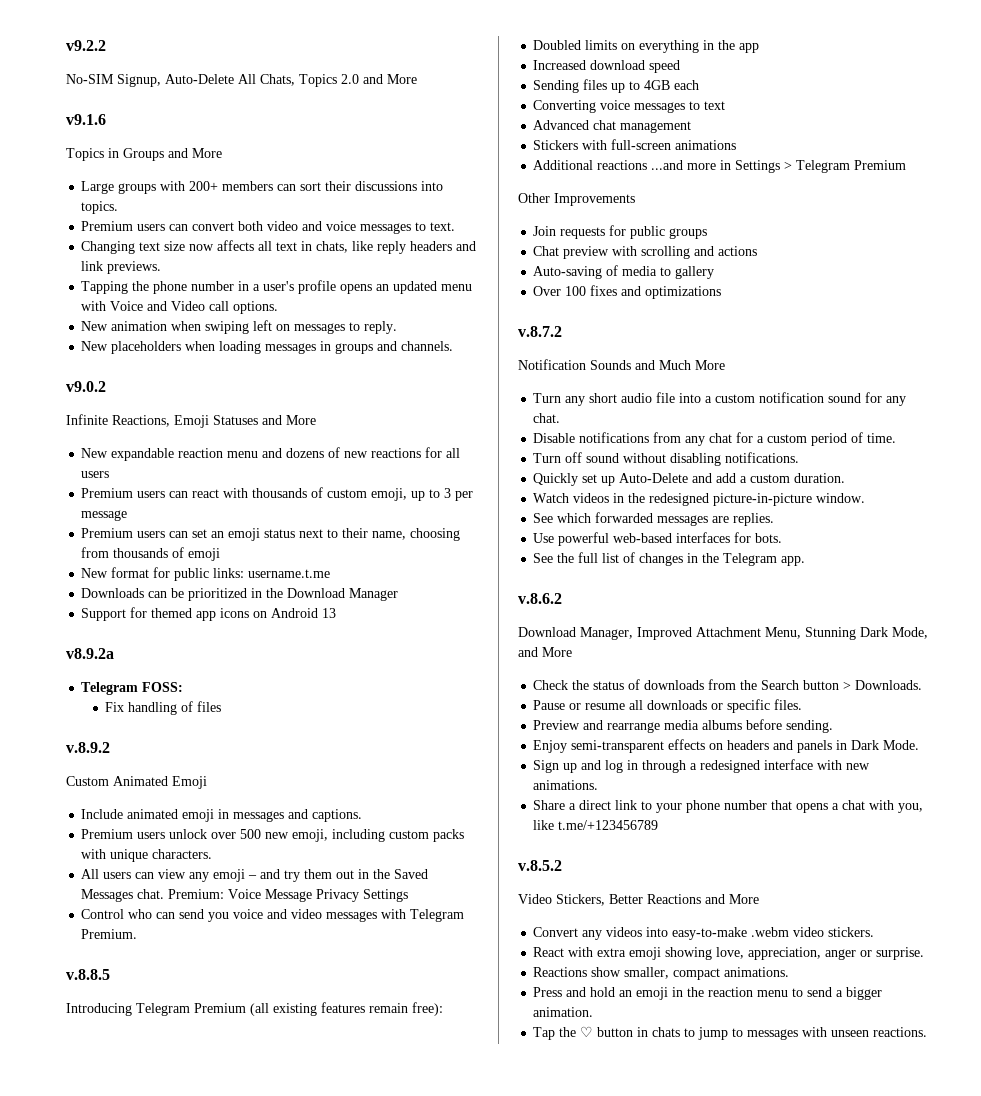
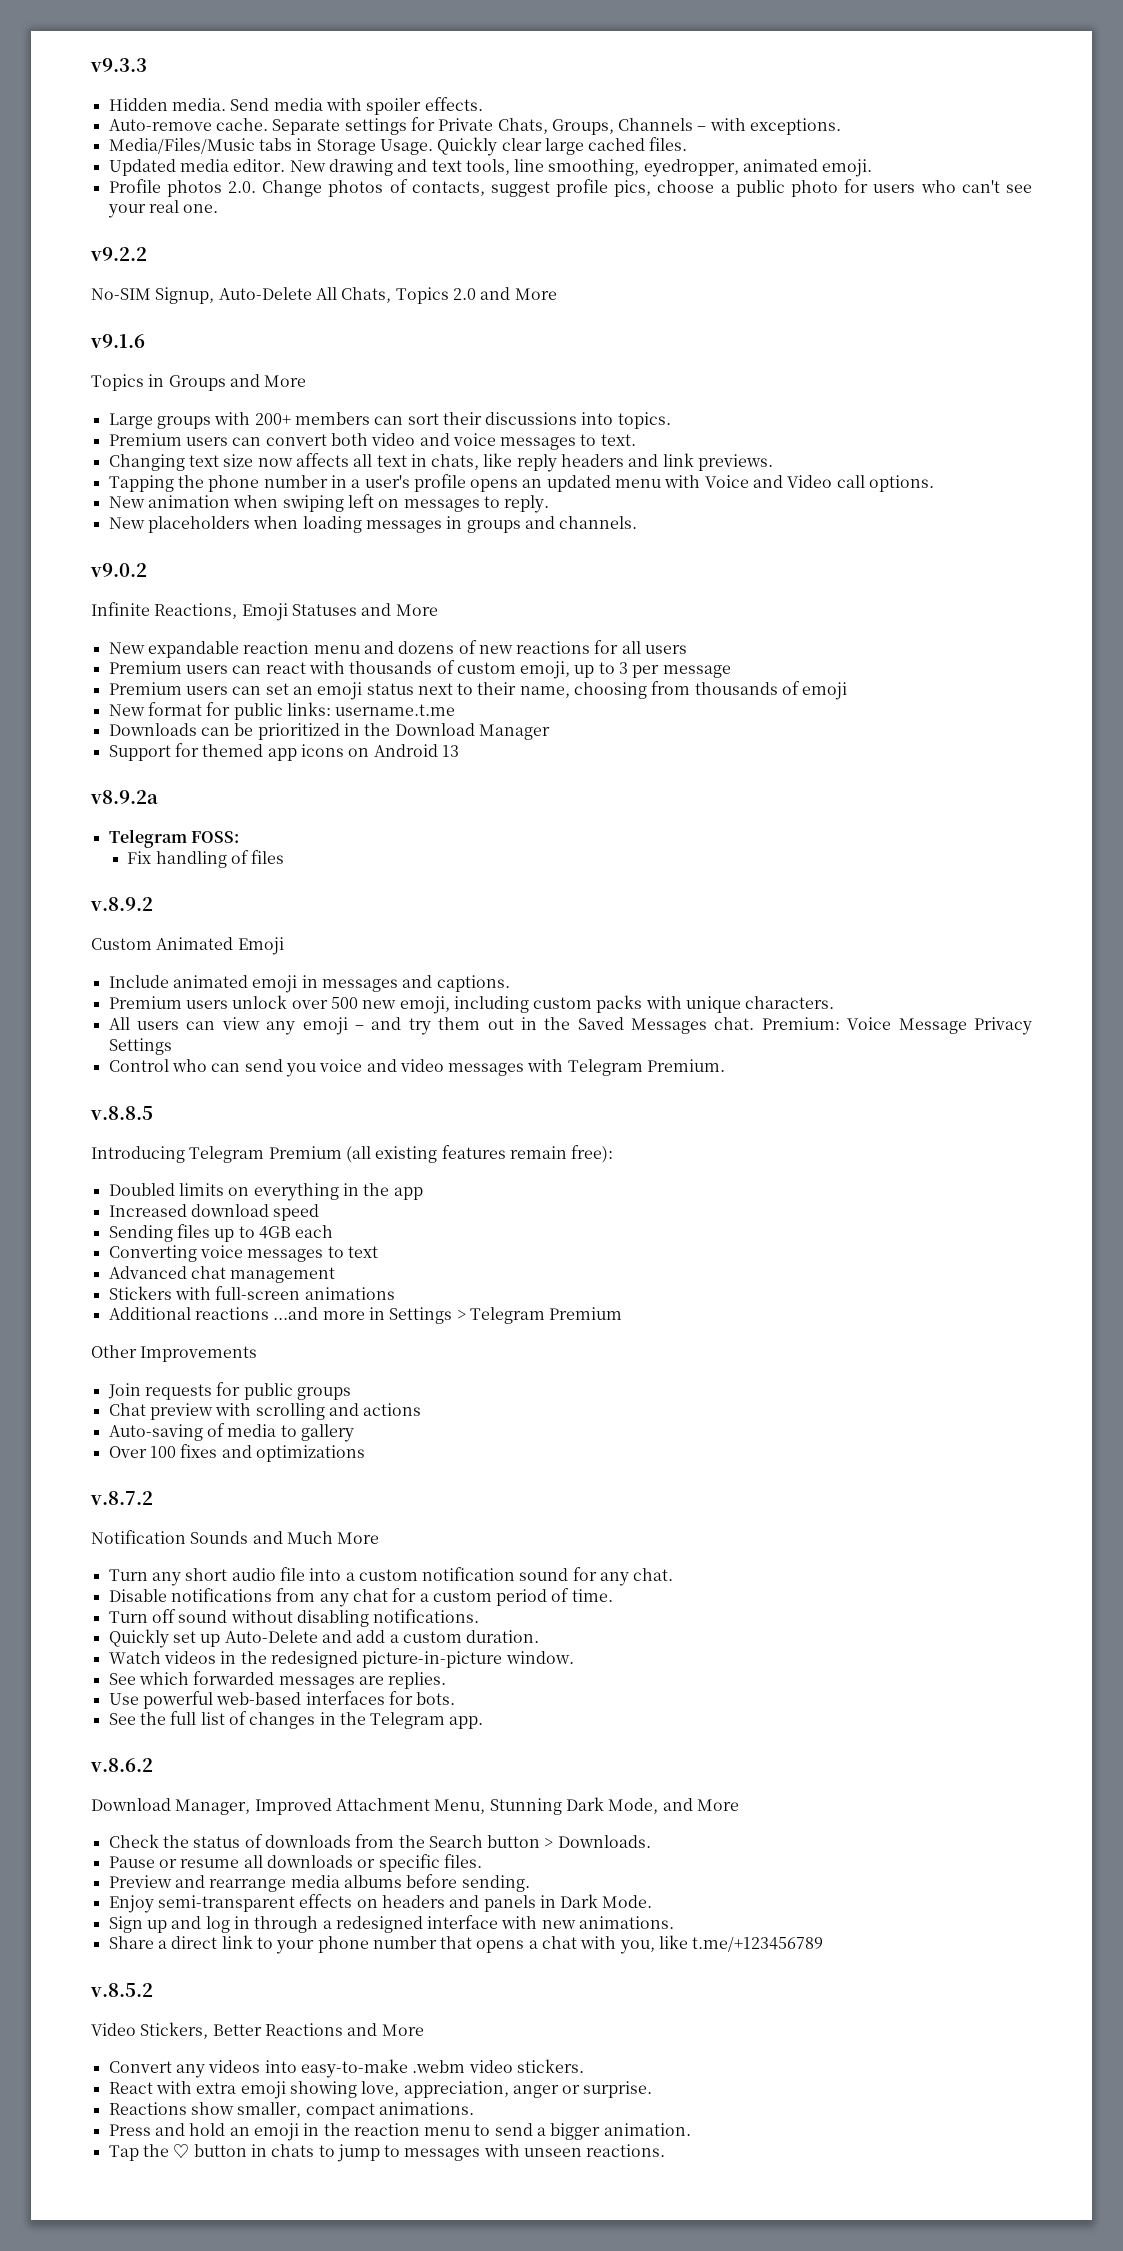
(66, 45) none -> [90,58,147,72] [108,97,483,115] [108,117,842,135] [108,137,688,156] [108,159,873,177] [108,179,1032,197] [107,200,219,218] v9.3.3 // Hidden media. Send media with spoiler effects. // Auto-remove cache. Separate settings for Private Chats, Groups, Channels – with exceptions. // Media/Files/Music tabs in Storage Usage. Quickly clear large cached files. // Updated media editor. New drawing and text tools, line smoothing, eyedropper, animated emoji. // Profile photos 2.0. Change photos of contacts, suggest profile pics, choose a public photo for users who can't see your real one. //

